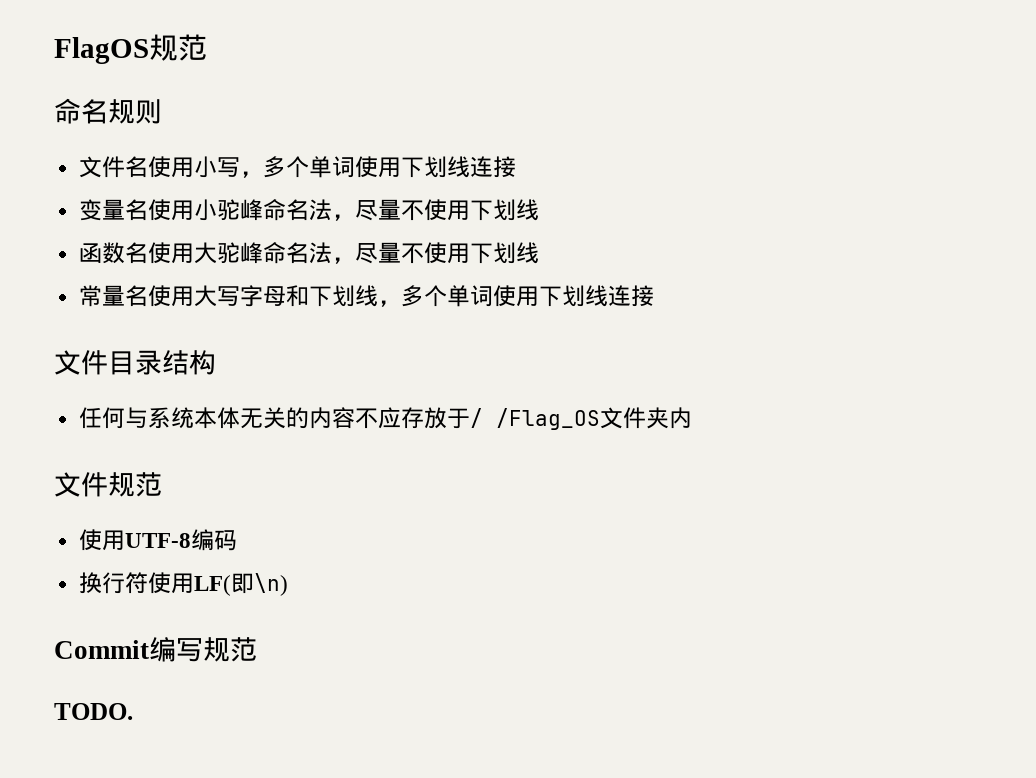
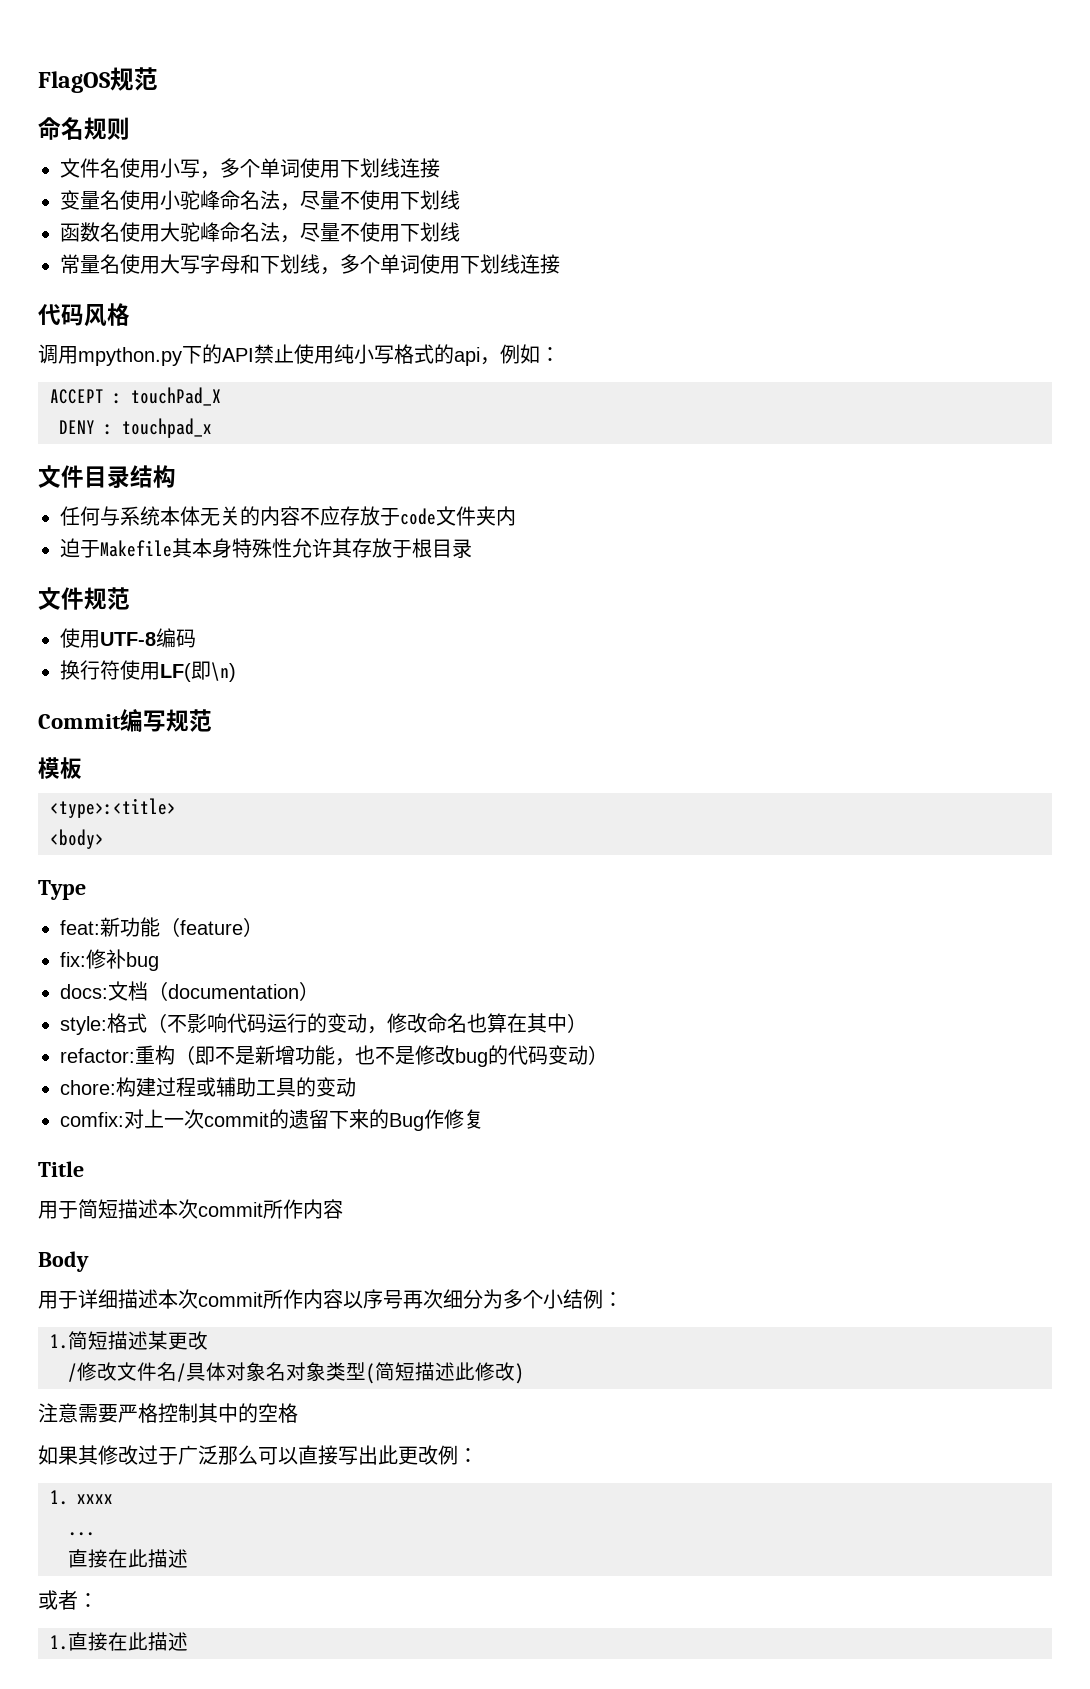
(655, 296) none -> [38,303,130,327] [38,344,560,366] [50,387,221,406] [59,418,212,438] // 代码风格 // 调用mpython.py下的API禁止使用纯小写格式的api，例如： // ACCEPT : touchPad_X // DENY : touchpad_x
[470,408,601,430] / /Flag_OS -> [400,508,436,525] code
(693, 418) none -> [60,538,472,558] // 迫于Makefile其本身特殊性允许其存放于根目录
[54,703,133,720] TODO. -> [38,757,82,779] [50,798,176,818] [50,829,104,849] [38,880,86,900] [60,917,263,937] [60,949,159,971] [60,981,319,1001] [60,1013,587,1035] [60,1045,608,1067] [60,1077,356,1097] [60,1109,484,1131] [38,1161,84,1177] [38,1199,343,1219] [38,1251,89,1272] [38,1289,623,1309] [50,1331,208,1350] [68,1362,524,1384] [38,1403,298,1423] [38,1445,478,1465] [50,1490,113,1505] [68,1532,95,1536] [68,1549,188,1568] [38,1590,98,1610] [50,1632,188,1651] 模板 // <type>:<title> // <body> // Type // feat:新功能（feature） // fix:修补bug // docs:文档（documentation） // style:格式（不影响代码运行的变动，修改命名也算在其中） // refactor:重构（即不是新增功能，也不是修改bug的代码变动） // chore:构建过程或辅助工具的变动 // comfix:对上一次commit的遗留下来的Bug作修复 // Title // 用于简短描述本次commit所作内容 // Body // 用于详细描述本次commit所作内容以序号再次细分为多个小结例： // 1.简短描述某更改 // /修改文件名/具体对象名对象类型(简短描述此修改) // 注意需要严格控制其中的空格 // 如果其修改过于广泛那么可以直接写出此更改例： // 1. xxxx // ... // 直接在此描述 // 或者： // 1.直接在此描述

